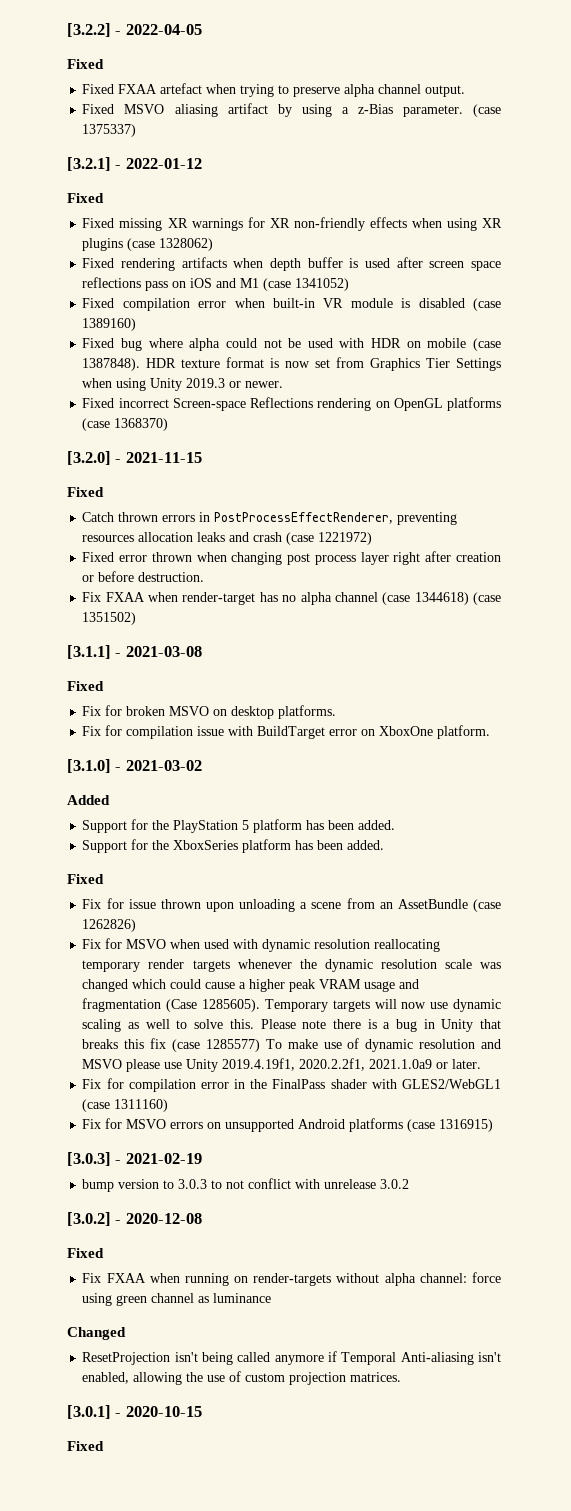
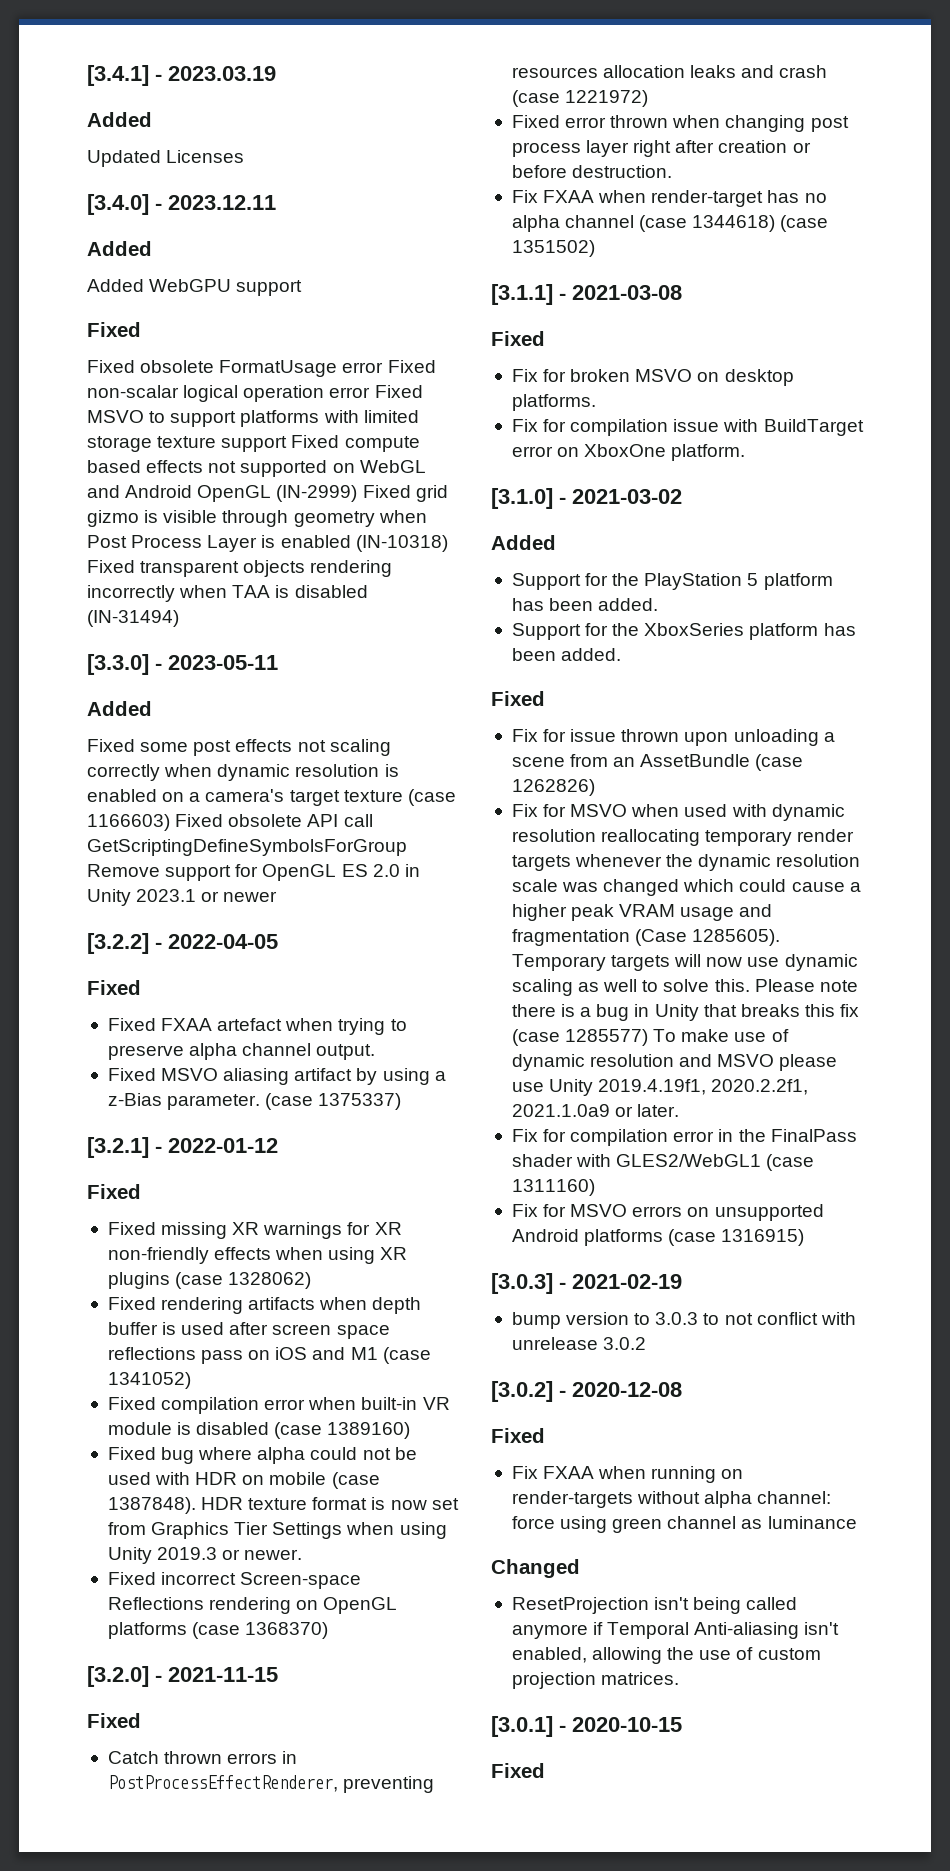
(67, 30) none -> [87,65,276,86] [87,112,152,127] [87,150,245,167] [87,194,276,215] [87,241,152,256] [87,279,303,296] [87,322,141,337] [87,360,436,377] [87,385,423,402] [87,410,419,427] [87,435,420,452] [87,460,426,477] [87,485,448,502] [87,510,427,527] [87,535,448,552] [87,560,393,577] [87,585,368,602] [87,610,179,627] [87,654,278,675] [87,701,152,716] [87,739,391,756] [87,764,399,781] [87,789,456,806] [87,814,373,831] [87,839,407,856] [87,864,420,881] [87,889,278,906] [3.4.1] - 2023.03.19 // Added // Updated Licenses // [3.4.0] - 2023.12.11 // Added // Added WebGPU support // Fixed // Fixed obsolete FormatUsage error Fixed non-scalar logical operation error Fixed MSVO to support platforms with limited storage texture support Fixed compute based effects not supported on WebGL and Android OpenGL (IN-2999) Fixed grid gizmo is visible through geometry when Post Process Layer is enabled (IN-10318) Fixed transparent objects rendering incorrectly when TAA is disabled (IN-31494) // [3.3.0] - 2023-05-11 // Added // Fixed some post effects not scaling correctly when dynamic resolution is enabled on a camera's target texture (case 1166603) Fixed obsolete API call GetScriptingDefineSymbolsForGroup Remove support for OpenGL ES 2.0 in Unity 2023.1 or newer //

